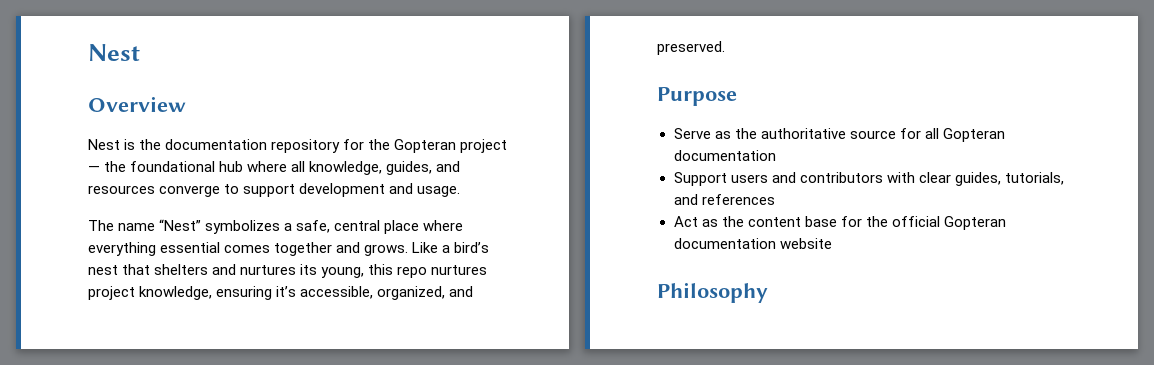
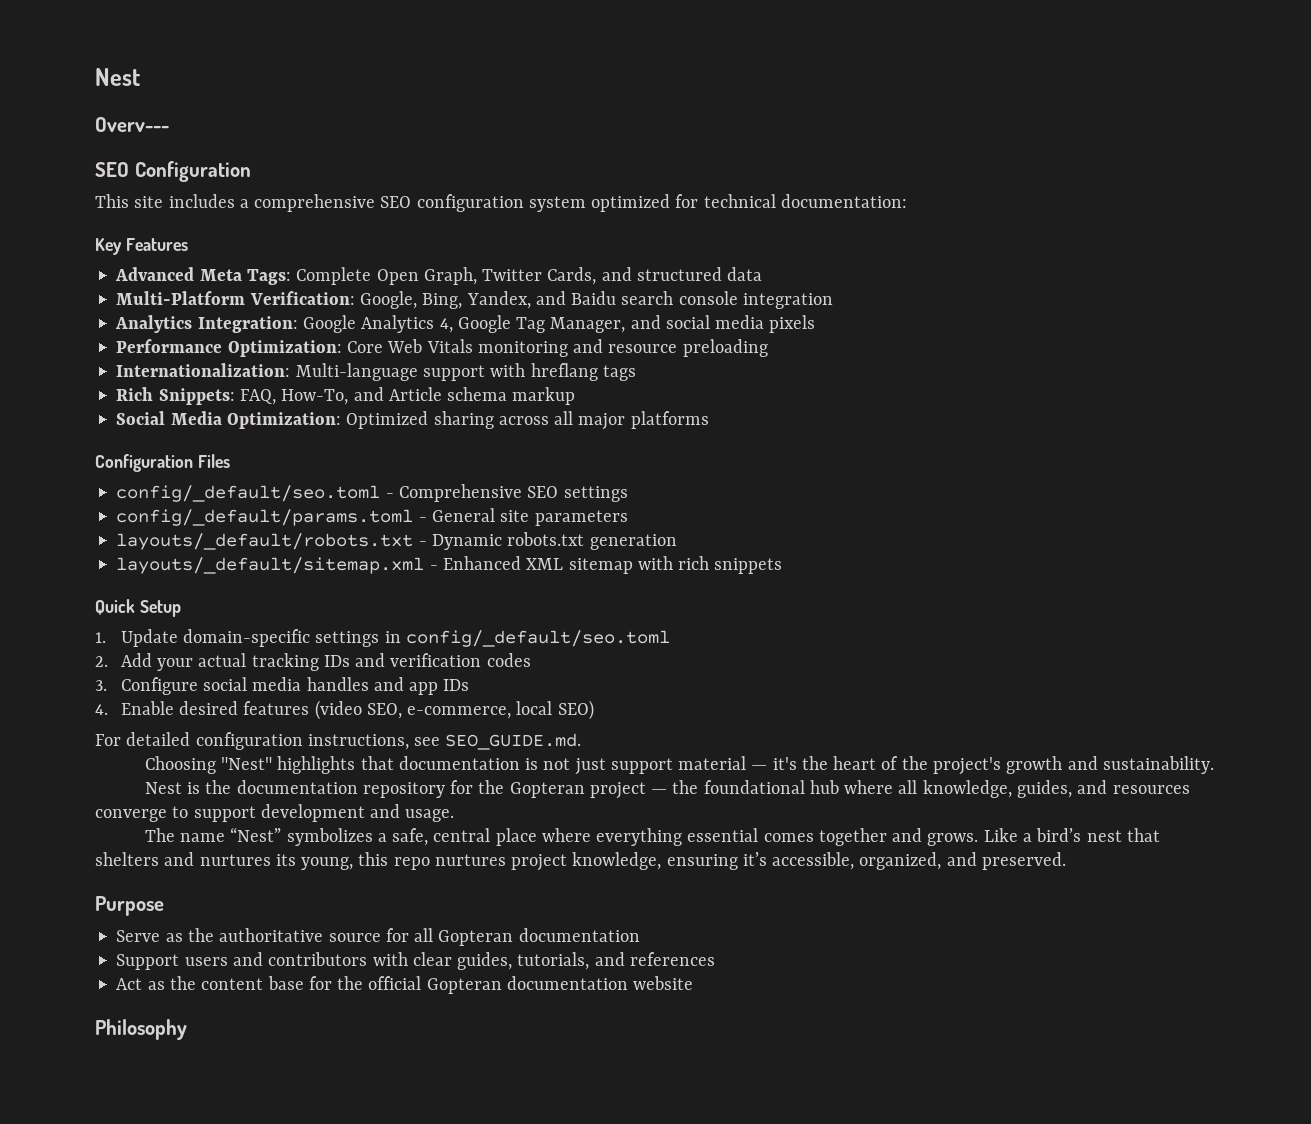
[88,96,186,112] Overview -> [95,117,169,132] [95,161,251,182] [95,194,907,212] [95,238,188,255] [115,267,763,285] [116,291,833,309] [115,315,816,333] [116,339,768,357] [116,363,636,381] [116,387,576,405] [116,411,709,430] [95,454,230,472] [116,484,628,502] [116,508,628,526] [116,532,677,550] [116,556,783,574] [95,599,181,617] [95,629,670,647] [95,653,531,671] [95,677,470,695] [95,700,594,720] [95,732,582,750] [144,756,1214,775] Overv--- // SEO Configuration // This site includes a comprehensive SEO configuration system optimized for technical documentation: // Key Features // Advanced Meta Tags: Complete Open Graph, Twitter Cards, and structured data // Multi-Platform Verification: Google, Bing, Yandex, and Baidu search console integration // Analytics Integration: Google Analytics 4, Google Tag Manager, and social media pixels // Performance Optimization: Core Web Vitals monitoring and resource preloading // Internationalization: Multi-language support with hreflang tags // Rich Snippets: FAQ, How-To, and Article schema markup // Social Media Optimization: Optimized sharing across all major platforms // Configuration Files // config/_default/seo.toml - Comprehensive SEO settings // config/_default/params.toml - General site parameters // layouts/_default/robots.txt - Dynamic robots.txt generation // layouts/_default/sitemap.xml - Enhanced XML sitemap with rich snippets // Quick Setup // 1. Update domain-specific settings in config/_default/seo.toml // 2. Add your actual tracking IDs and verification codes // 3. Configure social media handles and app IDs // 4. Enable desired features (video SEO, e-commerce, local SEO) // For detailed configuration instructions, see SEO_GUIDE.md. // Choosing "Nest" highlights that documentation is not just support material — it's the heart of the project's growth and sustainability.

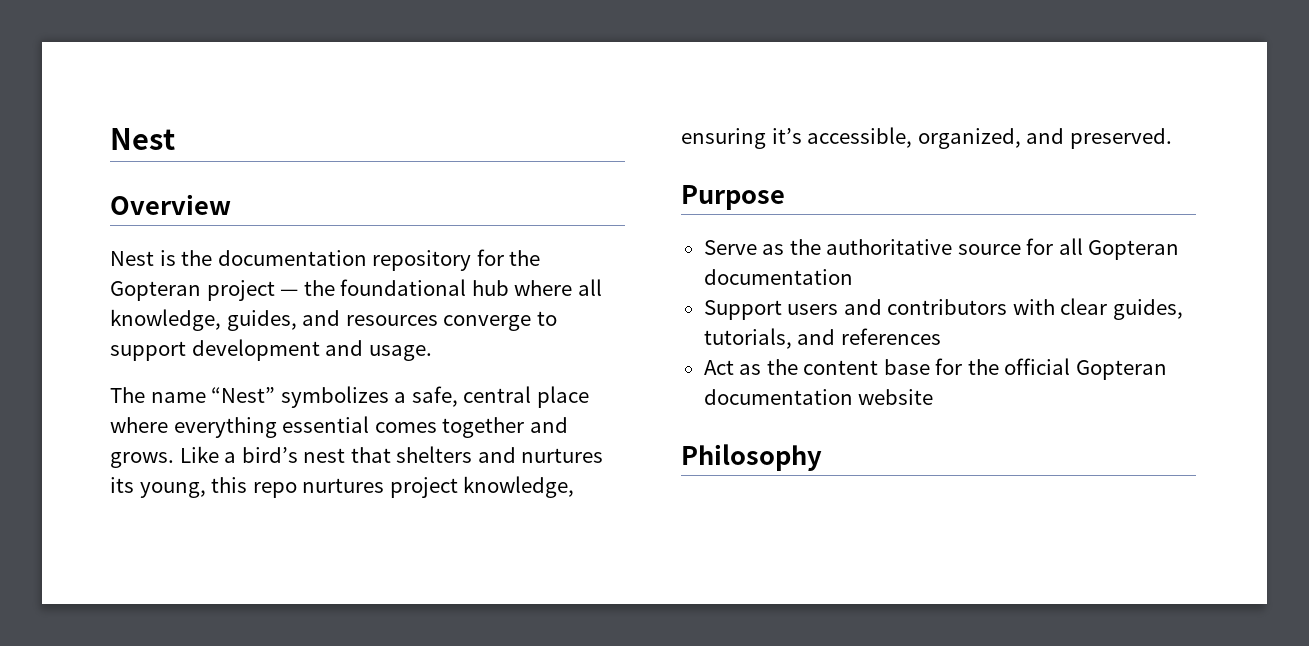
[95,117,169,132] [95,161,251,182] [95,194,907,212] [95,238,188,255] [115,267,763,285] [116,291,833,309] [115,315,816,333] [116,339,768,357] [116,363,636,381] [116,387,576,405] [116,411,709,430] [95,454,230,472] [116,484,628,502] [116,508,628,526] [116,532,677,550] [116,556,783,574] [95,599,181,617] [95,629,670,647] [95,653,531,671] [95,677,470,695] [95,700,594,720] [95,732,582,750] [144,756,1214,775] Overv--- // SEO Configuration // This site includes a comprehensive SEO configuration system optimized for technical documentation: // Key Features // Advanced Meta Tags: Complete Open Graph, Twitter Cards, and structured data // Multi-Platform Verification: Google, Bing, Yandex, and Baidu search console integration // Analytics Integration: Google Analytics 4, Google Tag Manager, and social media pixels // Performance Optimization: Core Web Vitals monitoring and resource preloading // Internationalization: Multi-language support with hreflang tags // Rich Snippets: FAQ, How-To, and Article schema markup // Social Media Optimization: Optimized sharing across all major platforms // Configuration Files // config/_default/seo.toml - Comprehensive SEO settings // config/_default/params.toml - General site parameters // layouts/_default/robots.txt - Dynamic robots.txt generation // layouts/_default/sitemap.xml - Enhanced XML sitemap with rich snippets // Quick Setup // 1. Update domain-specific settings in config/_default/seo.toml // 2. Add your actual tracking IDs and verification codes // 3. Configure social media handles and app IDs // 4. Enable desired features (video SEO, e-commerce, local SEO) // For detailed configuration instructions, see SEO_GUIDE.md. // Choosing "Nest" highlights that documentation is not just support material — it's the heart of the project's growth and sustainability. -> [110,194,231,215] Overview

